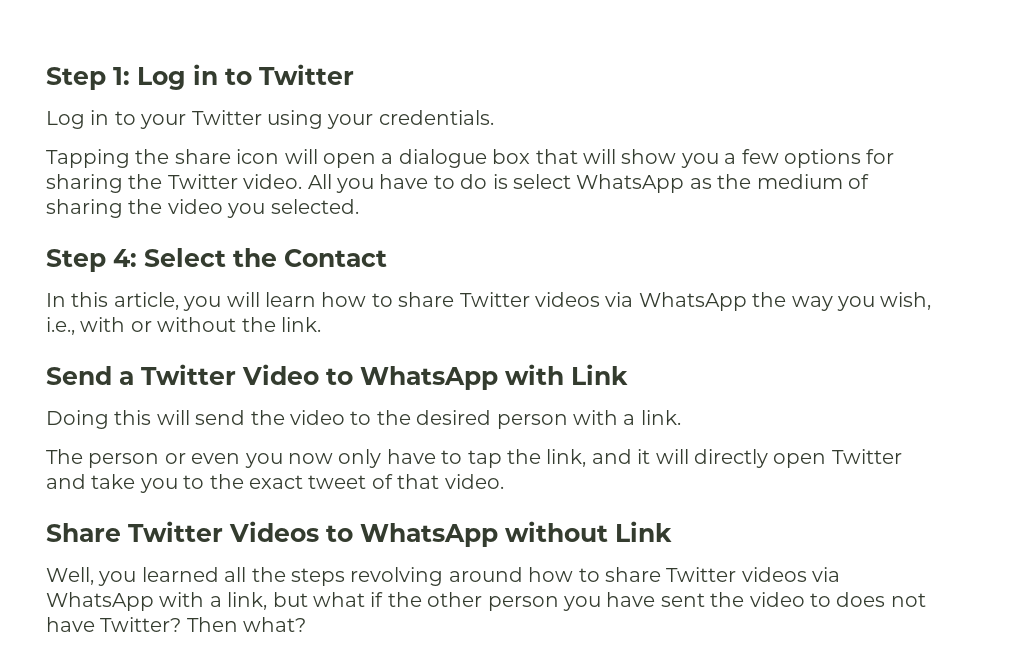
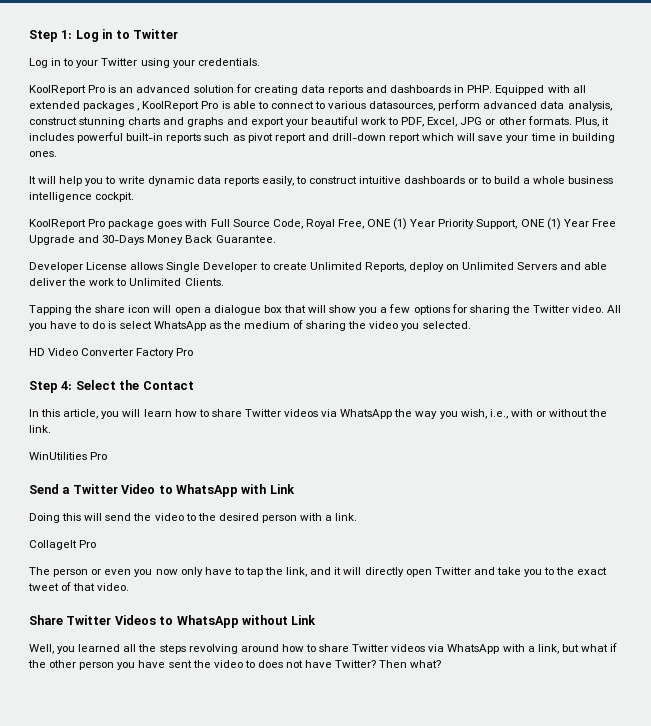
(494, 117) none -> [29,84,586,95] [29,100,612,111] [29,116,609,127] [29,132,615,143] [29,151,57,157] [29,176,613,186] [29,192,135,202] [29,218,616,230] [29,235,276,245] [29,262,608,272] [29,278,224,286] // KoolReport Pro is an advanced solution for creating data reports and dashboards in PHP. Equipped with all extended packages , KoolReport Pro is able to connect to various datasources, perform advanced data analysis, construct stunning charts and graphs and export your beautiful work to PDF, Excel, JPG or other formats. Plus, it includes powerful built-in reports such as pivot report and drill-down report which will save your time in building ones. // It will help you to write dynamic data reports easily, to construct intuitive dashboards or to build a whole business intelligence cockpit. // KoolReport Pro package goes with Full Source Code, Royal Free, ONE (1) Year Priority Support, ONE (1) Year Free Upgrade and 30-Days Money Back Guarantee. // Developer License allows Single Developer to create Unlimited Reports, deploy on Unlimited Servers and able deliver the work to Unlimited Clients.
(359, 206) none -> [29,348,194,358] // HD Video Converter Factory Pro
(321, 324) none -> [29,452,108,460] // WinUtilities Pro
(681, 417) none -> [29,540,97,550] // CollageIt Pro

